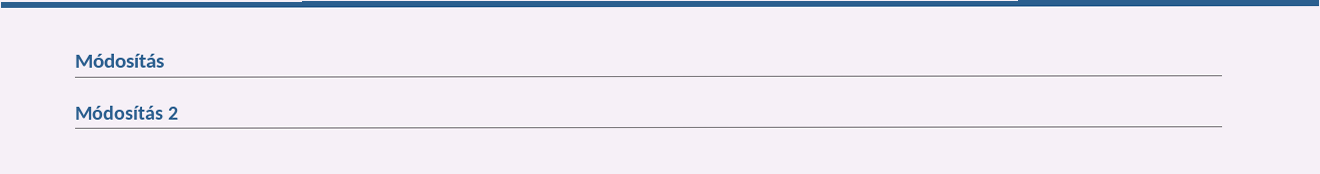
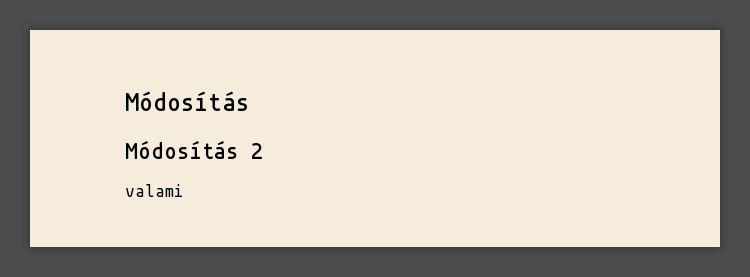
(180, 113) none -> [125,184,183,197] // valami

